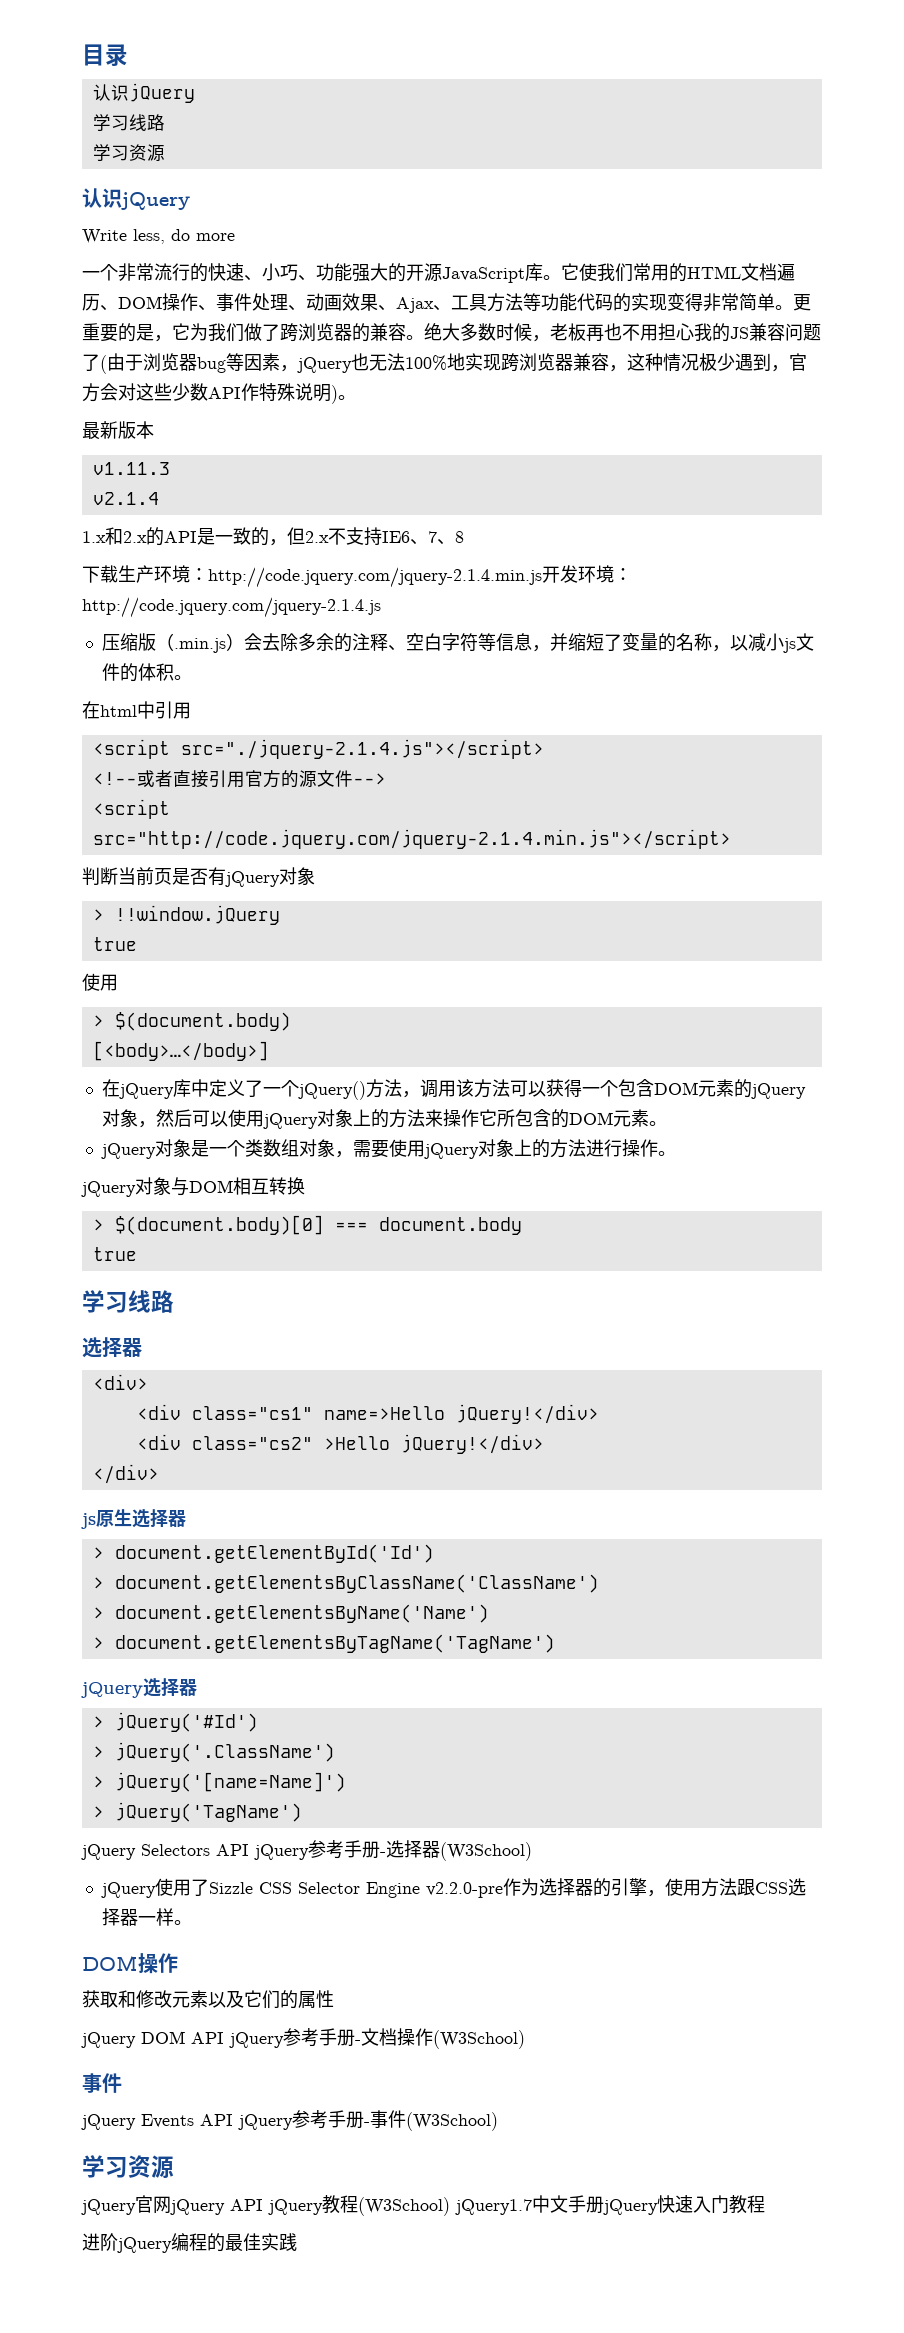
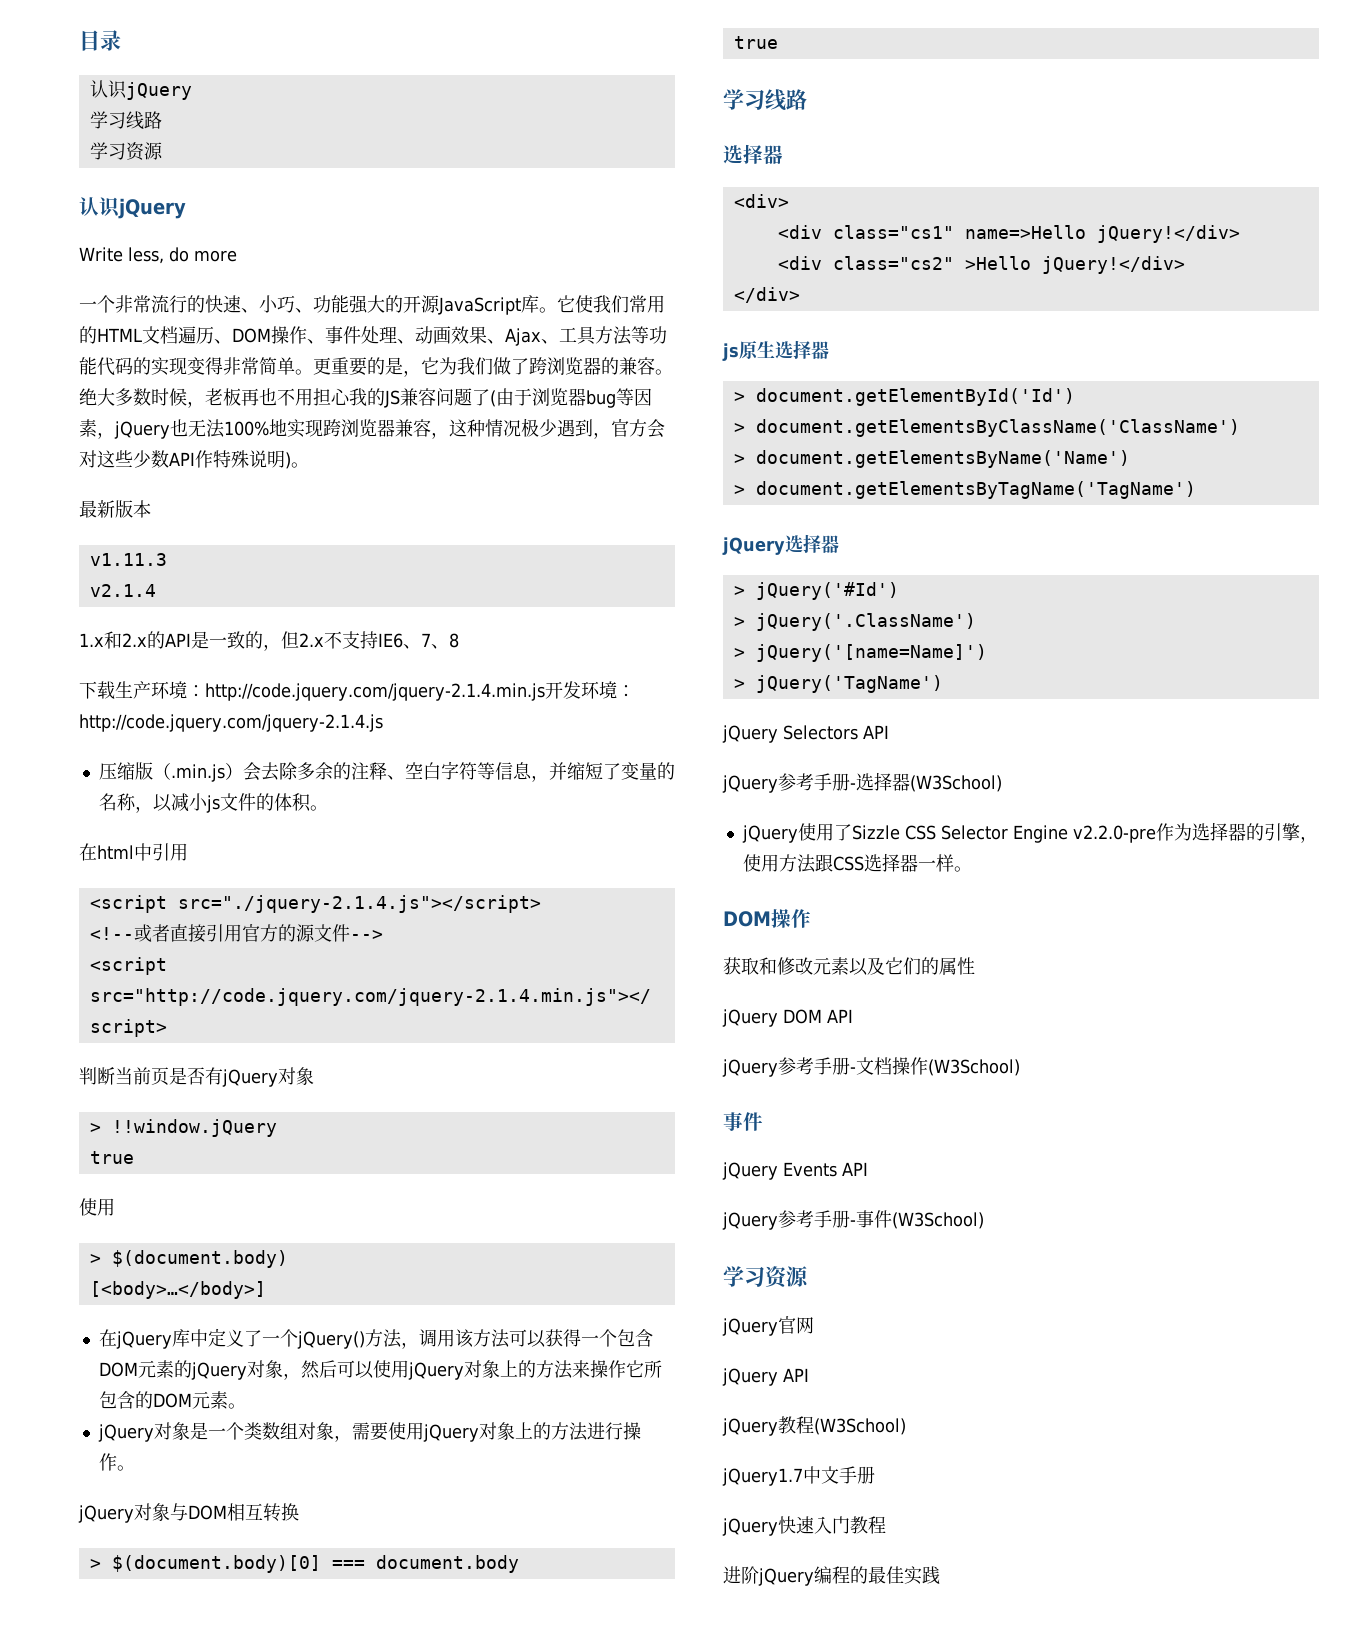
(249, 1850) none -> (889, 732) //
(224, 2038) none -> (853, 1016) //
(233, 2120) none -> (868, 1169) //
(171, 2205) none -> (814, 1325) //
(263, 2205) none -> (809, 1375) //
(450, 2206) none -> (906, 1426) //
(604, 2204) none -> (875, 1475) //

